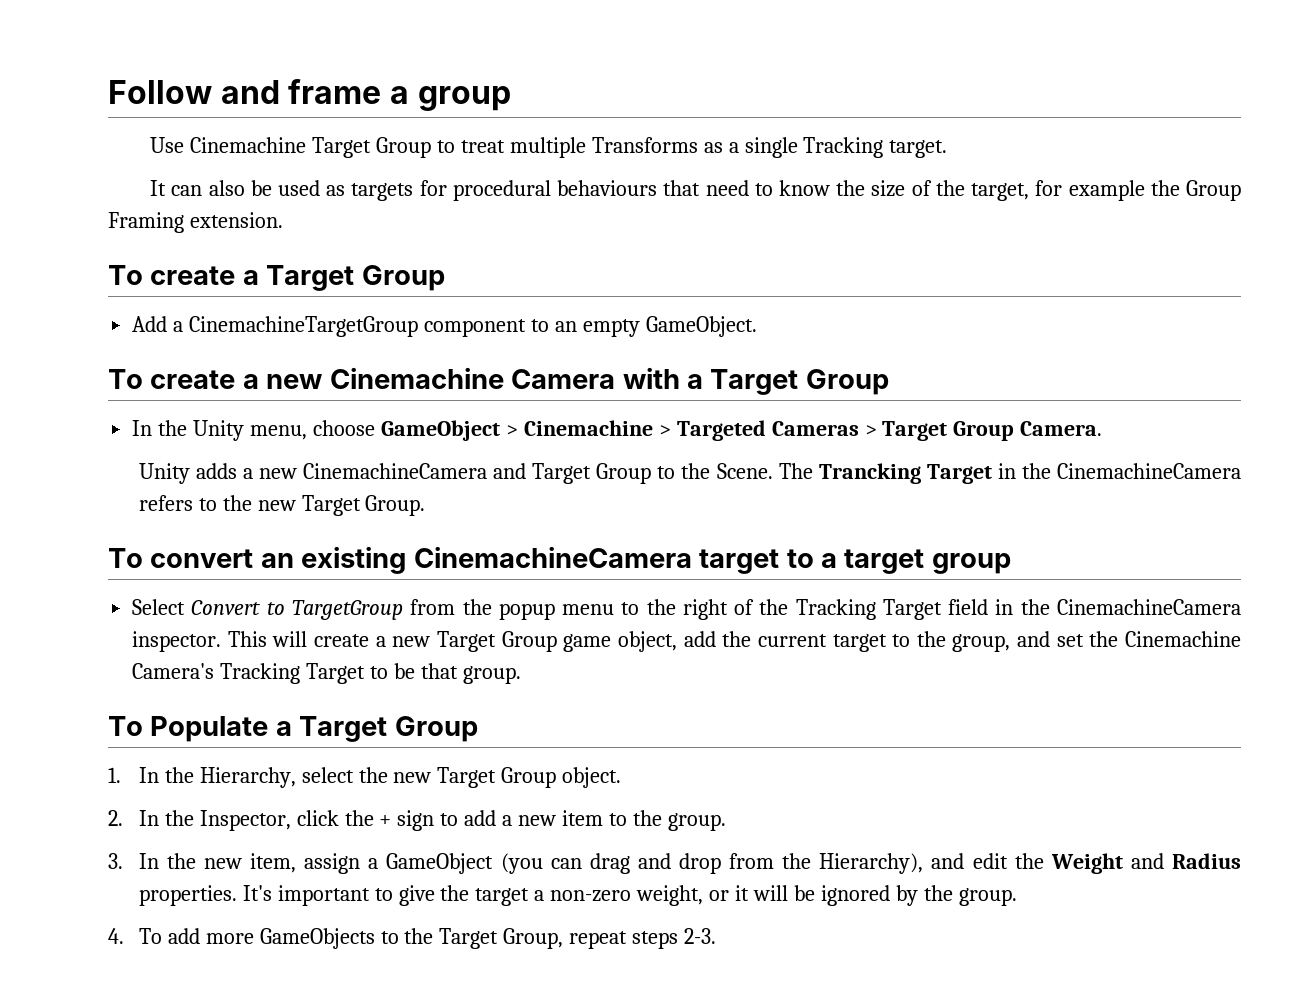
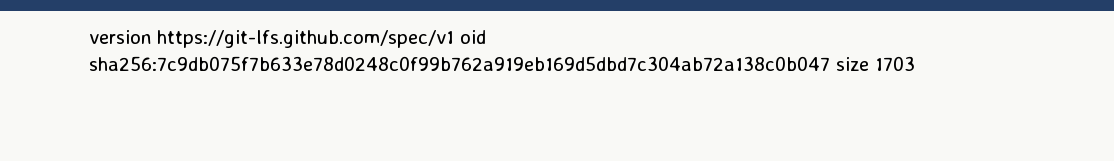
[108,79,511,111] [150,137,948,158] [150,180,1241,201] [108,212,283,233] [108,265,445,291] [132,316,757,337] [108,367,889,395] [132,420,1103,441] [138,463,1241,484] [138,495,426,516] [108,546,1011,574] [132,599,1241,620] [132,631,1241,652] [132,663,521,684] [108,716,478,742] [108,767,622,788] [108,810,726,831] [108,853,1242,874] [138,885,1017,906] [108,928,717,949] Follow and frame a group // Use Cinemachine Target Group to treat multiple Transforms as a single Tracking target. // It can also be used as targets for procedural behaviours that need to know the size of the target, for example the Group Framing extension. // To create a Target Group // Add a CinemachineTargetGroup component to an empty GameObject. // To create a new Cinemachine Camera with a Target Group // In the Unity menu, choose GameObject > Cinemachine > Targeted Cameras > Target Group Camera. // Unity adds a new CinemachineCamera and Target Group to the Scene. The Trancking Target in the CinemachineCamera refers to the new Target Group. // To convert an existing CinemachineCamera target to a target group // Select Convert to TargetGroup from the popup menu to the right of the Tracking Target field in the CinemachineCamera inspector. This will create a new Target Group game object, add the current target to the group, and set the Cinemachine Camera's Tracking Target to be that group. // To Populate a Target Group // 1. In the Hierarchy, select the new Target Group object. // 2. In the Inspector, click the + sign to add a new item to the group. // 3. In the new item, assign a GameObject (you can drag and drop from the Hierarchy), and edit the Weight and Radius properties. It's important to give the target a non-zero weight, or it will be ignored by the group. // 4. To add more GameObjects to the Target Group, repeat steps 2-3. -> [89,30,486,48] [89,56,915,71] version https://git-lfs.github.com/spec/v1 oid sha256:7c9db075f7b633e78d0248c0f99b762a919eb169d5dbd7c304ab72a138c0b047 size 1703

